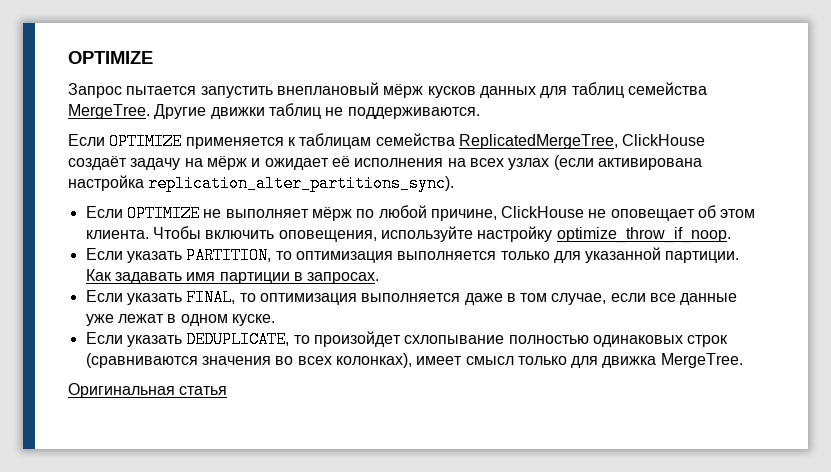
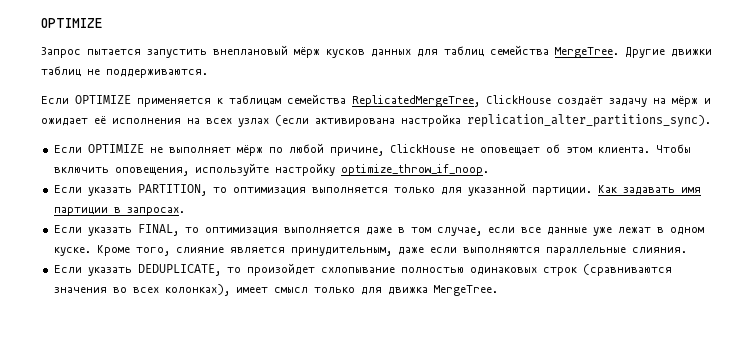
(275, 320) none -> [96,245,687,256] Кроме того, слияние является принудительным, даже если выполняются параллельные слияния.
[68,383,228,398] // Оригинальная статья -> (498, 290) none

